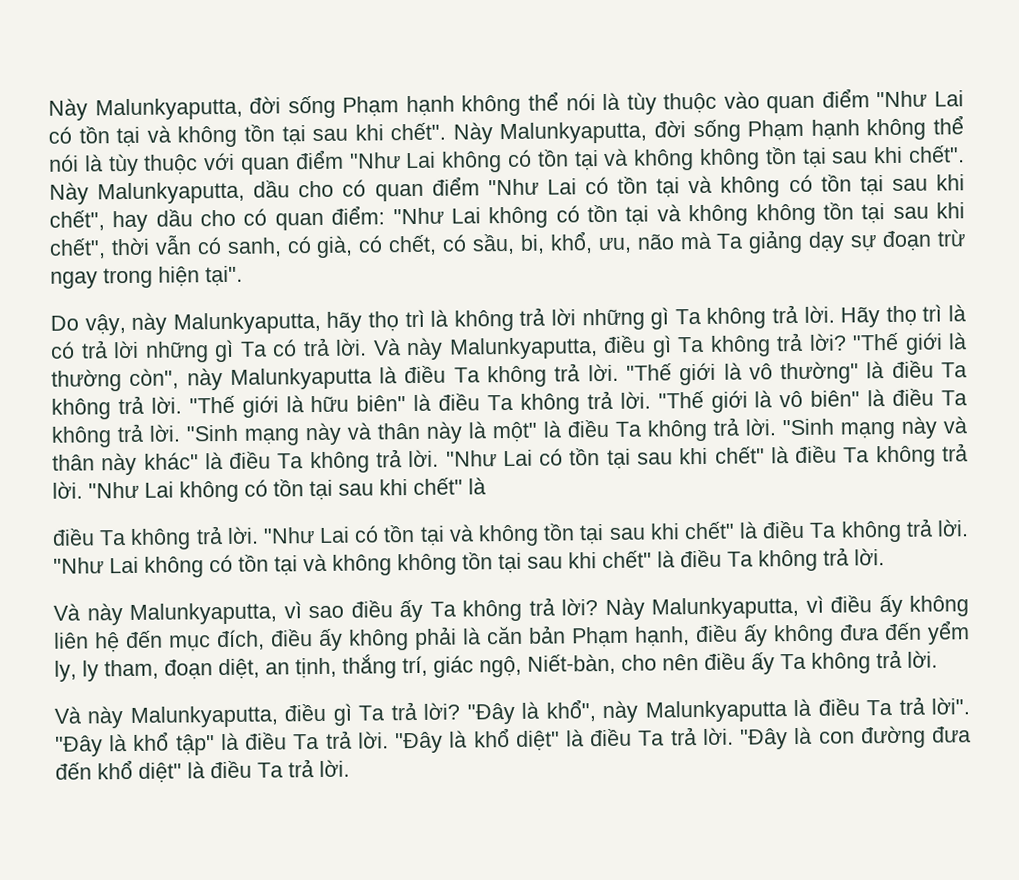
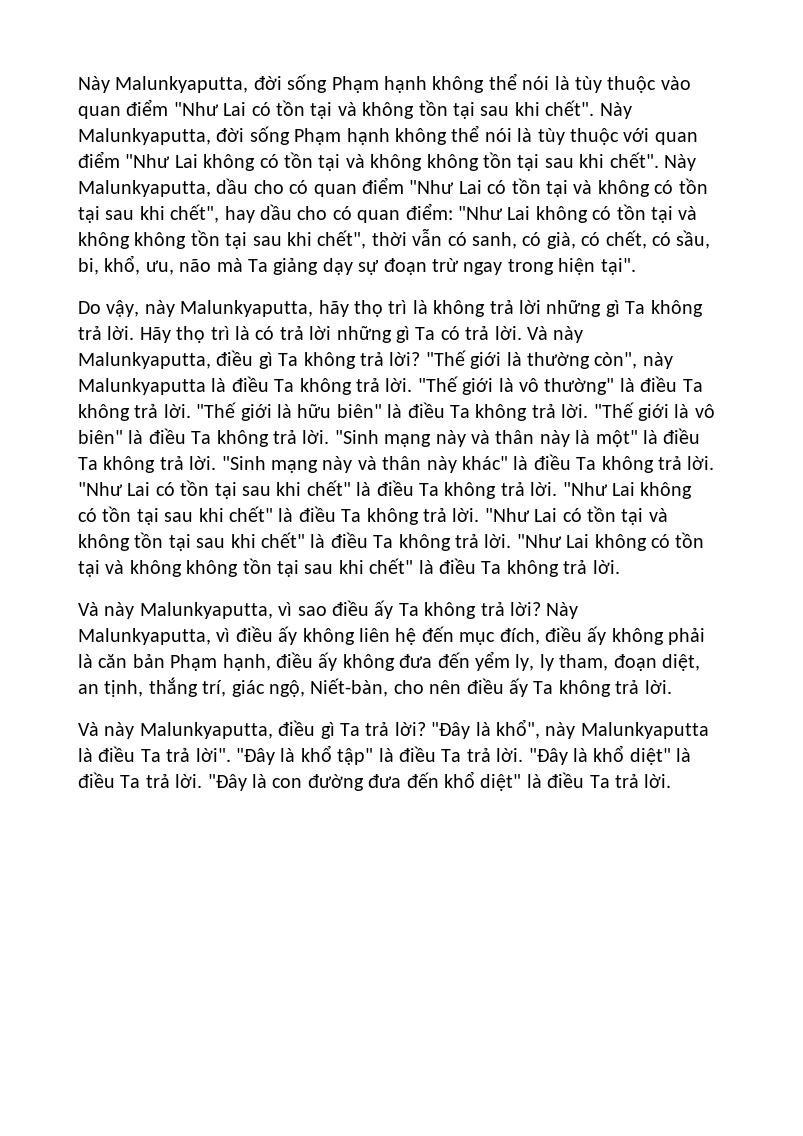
(486, 486) // -> (294, 515) none

